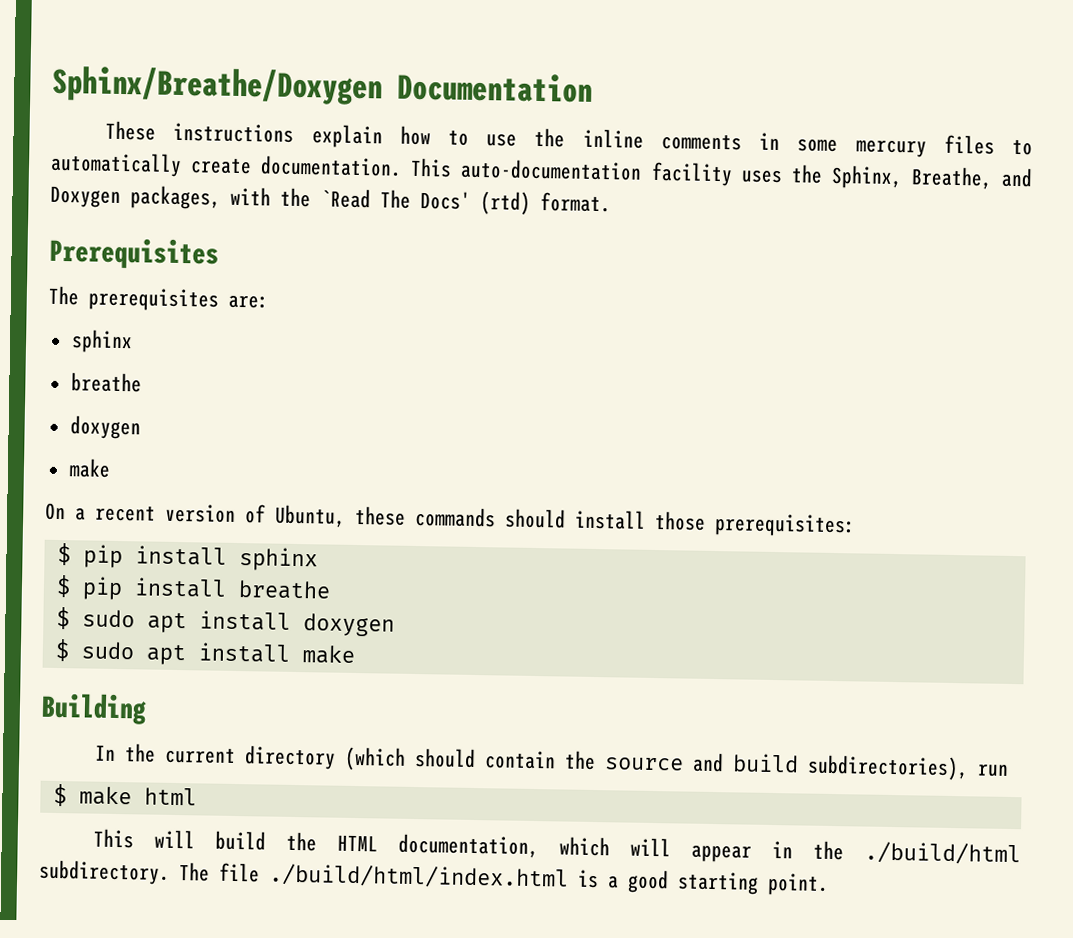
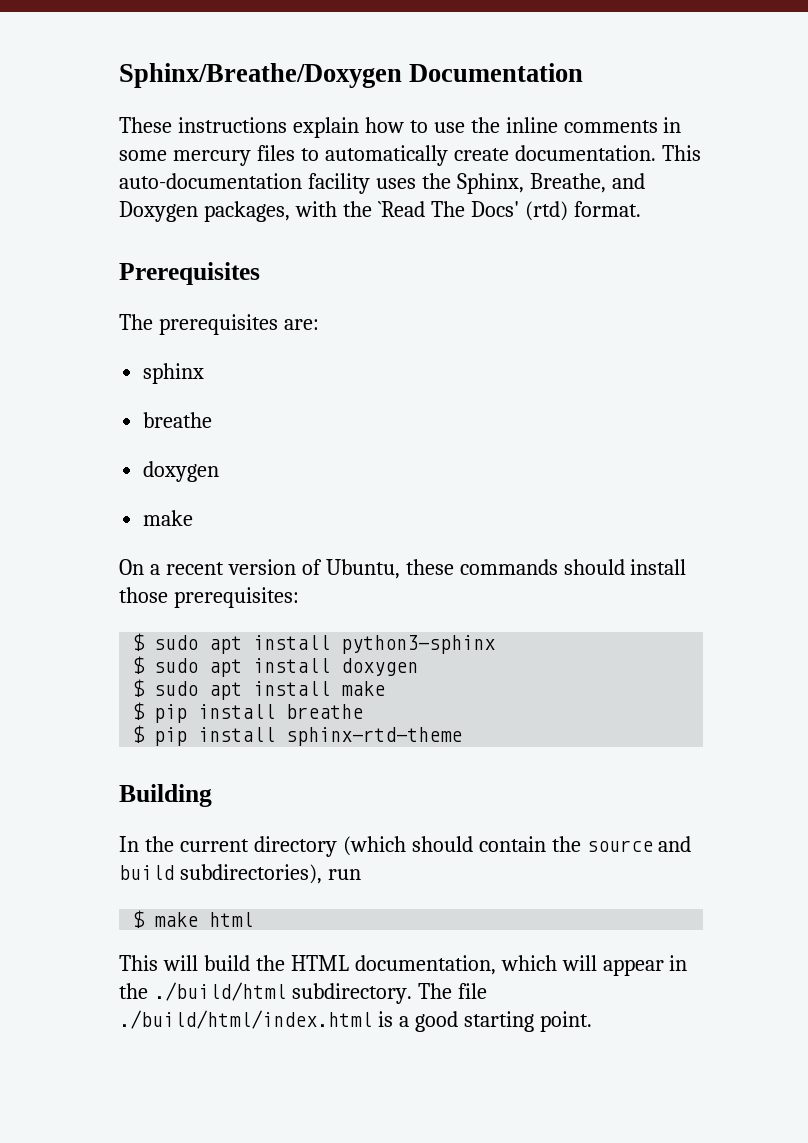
[82,544,318,572] [55,574,331,601] pip install sphinx // $ pip install breathe -> [154,635,496,654] sudo apt install python3-sphinx
(356, 654) none -> [132,702,364,723] [132,725,463,746] // $ pip install breathe // $ pip install sphinx-rtd-theme

